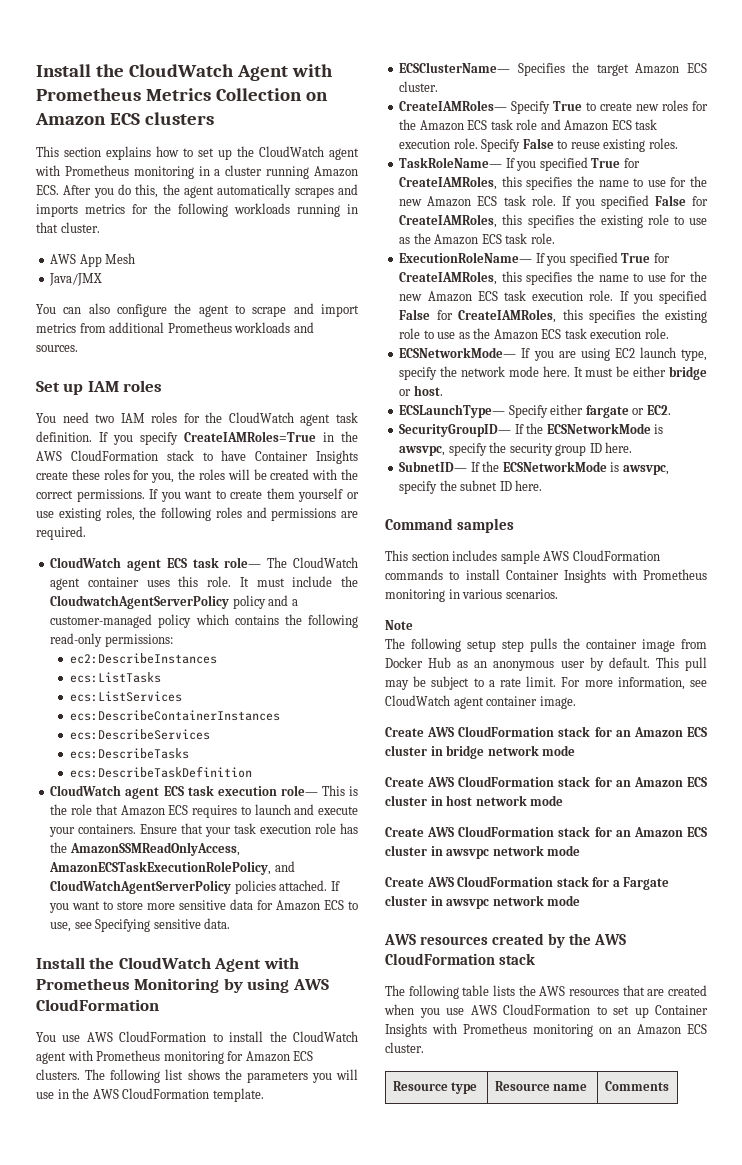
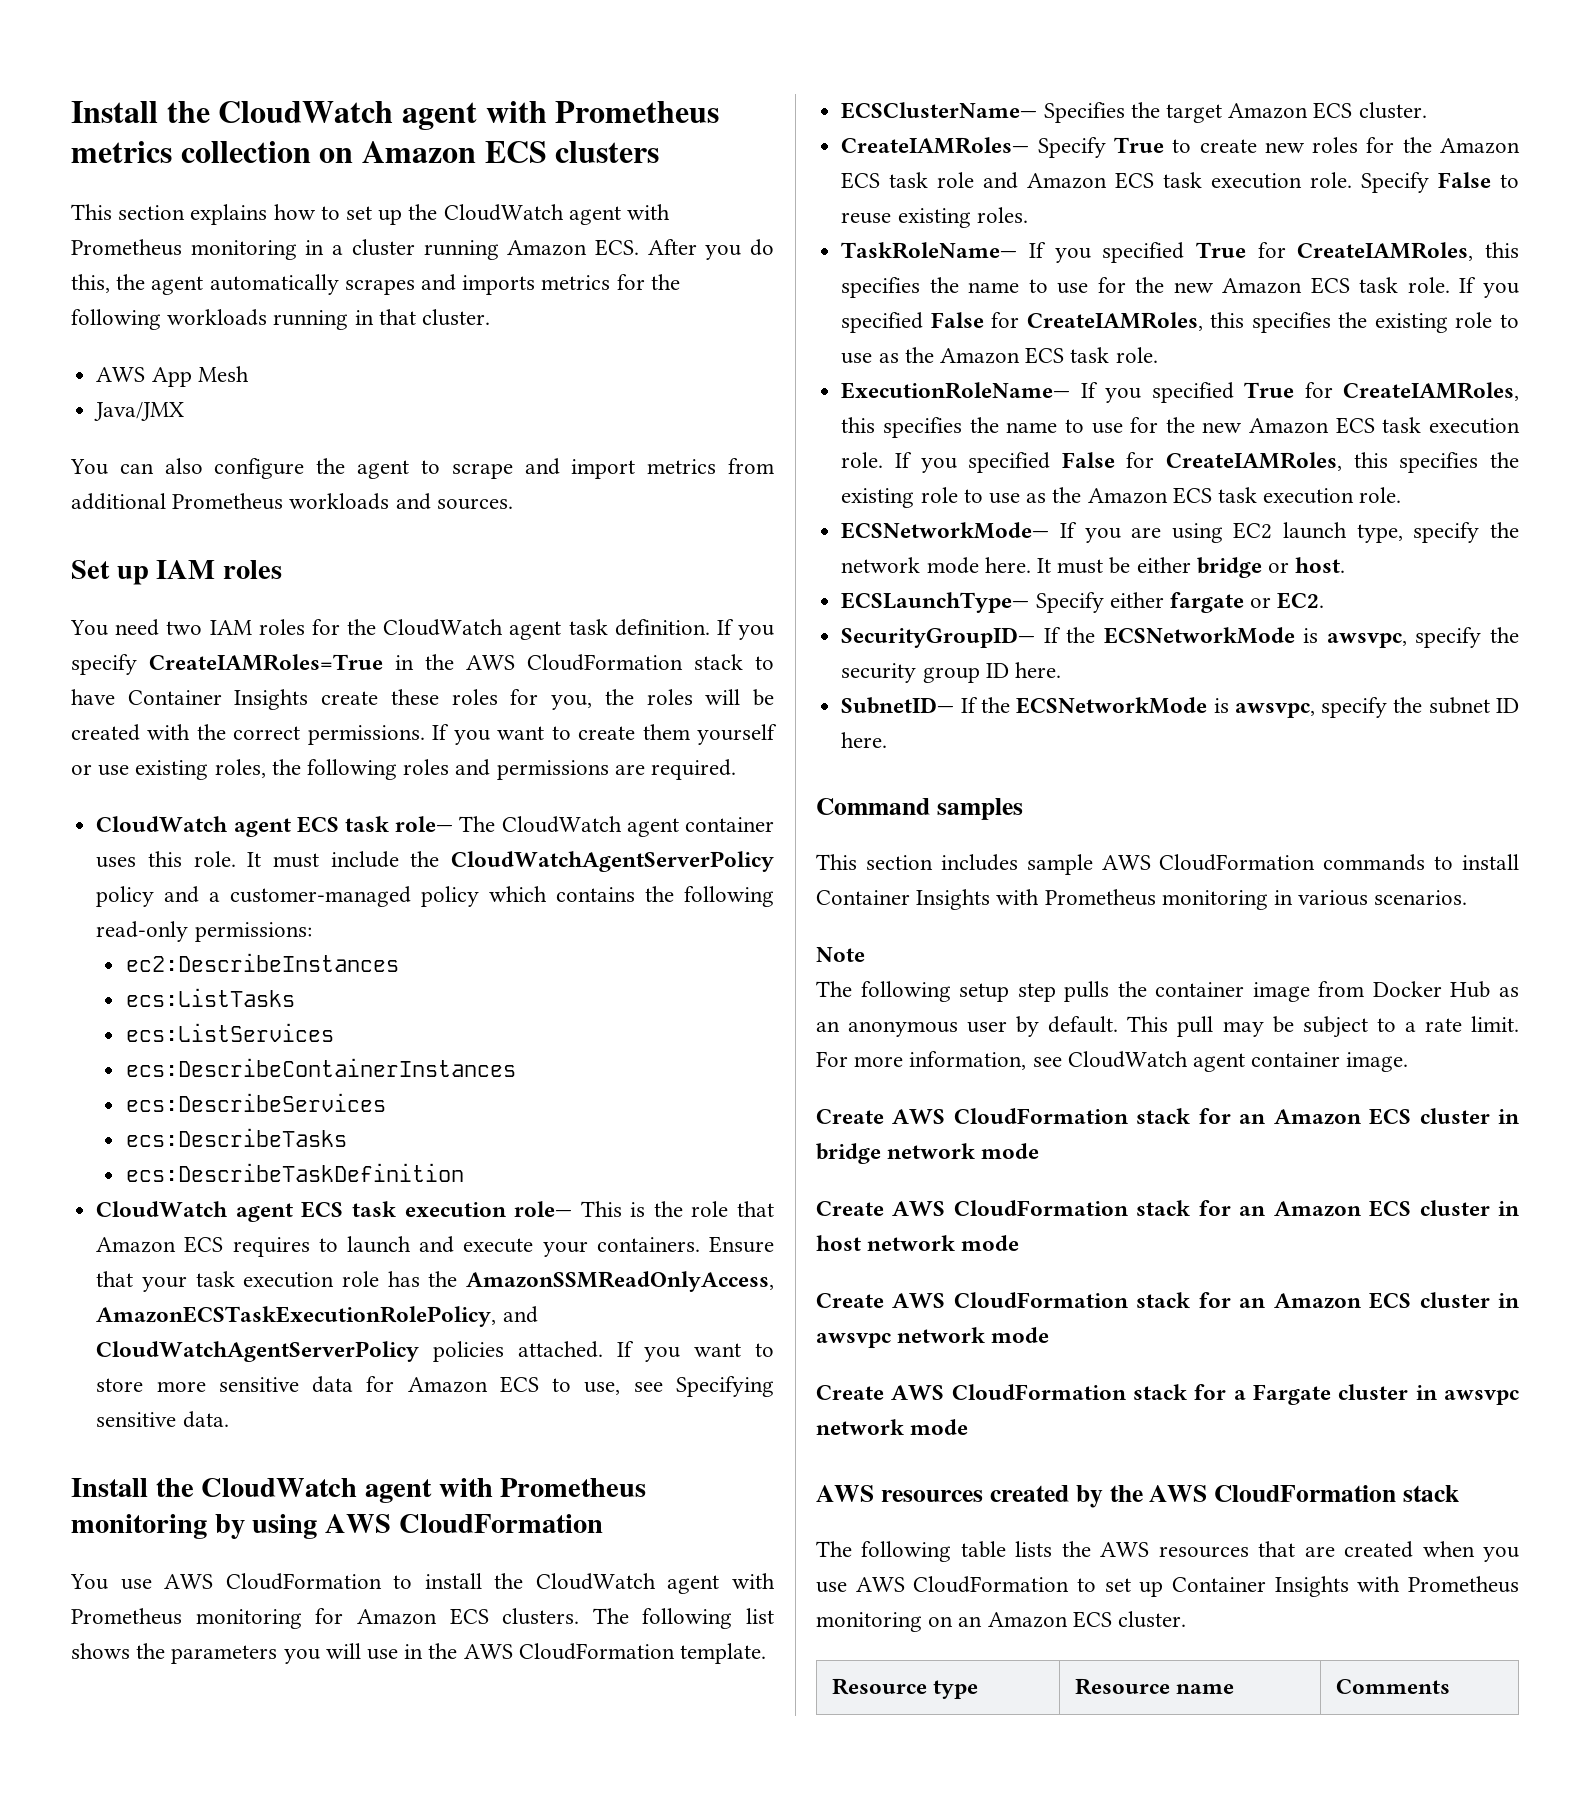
[36,64,333,81] [36,88,302,101] Install the CloudWatch Agent with Prometheus Metrics Collection -> [71,101,720,130] [71,141,311,163] Install the CloudWatch agent with Prometheus metrics collection
[50,595,230,609] CloudwatchAgentServerPolicy -> [451,851,774,872] CloudWatchAgentServerPolicy
[214,957,299,972] [36,978,220,993] Agent with Prometheus Monitoring -> [365,1478,647,1503] [71,1514,207,1539] agent with Prometheus monitoring

